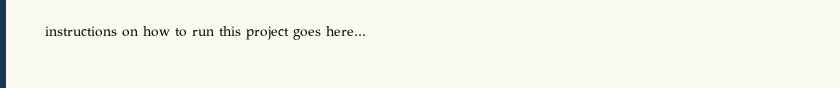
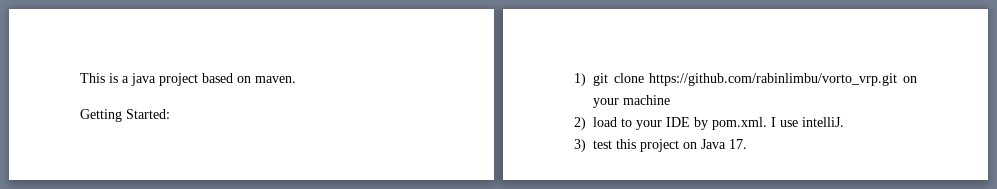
[45,26,366,40] instructions on how to run this project goes here... -> [80,73,296,86] [80,109,170,122] [574,73,917,86] [593,95,670,108] [574,117,844,130] [574,139,747,152] This is a java project based on maven. // Getting Started: // 1) git clone https://github.com/rabinlimbu/vorto_vrp.git on your machine // 2) load to your IDE by pom.xml. I use intelliJ. // 3) test this project on Java 17.

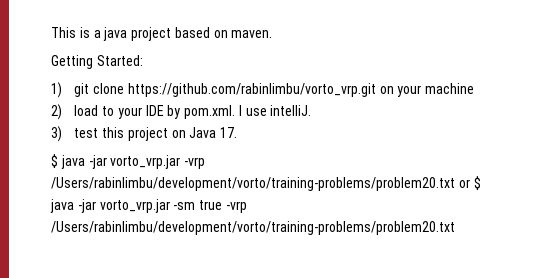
(747, 144) none -> [51,154,206,169] [51,176,481,191] [50,199,247,213] [51,221,455,235] // $ java -jar vorto_vrp.jar -vrp /Users/rabinlimbu/development/vorto/training-problems/problem20.txt or $ java -jar vorto_vrp.jar -sm true -vrp /Users/rabinlimbu/development/vorto/training-problems/problem20.txt

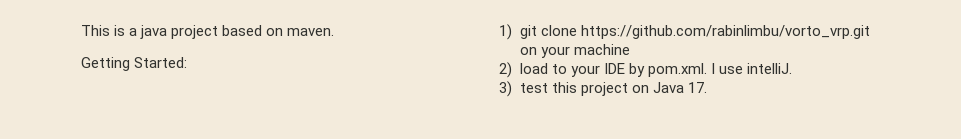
[51,154,206,169] [51,176,481,191] [50,199,247,213] [51,221,455,235] // $ java -jar vorto_vrp.jar -vrp /Users/rabinlimbu/development/vorto/training-problems/problem20.txt or $ java -jar vorto_vrp.jar -sm true -vrp /Users/rabinlimbu/development/vorto/training-problems/problem20.txt -> (707, 87) none

